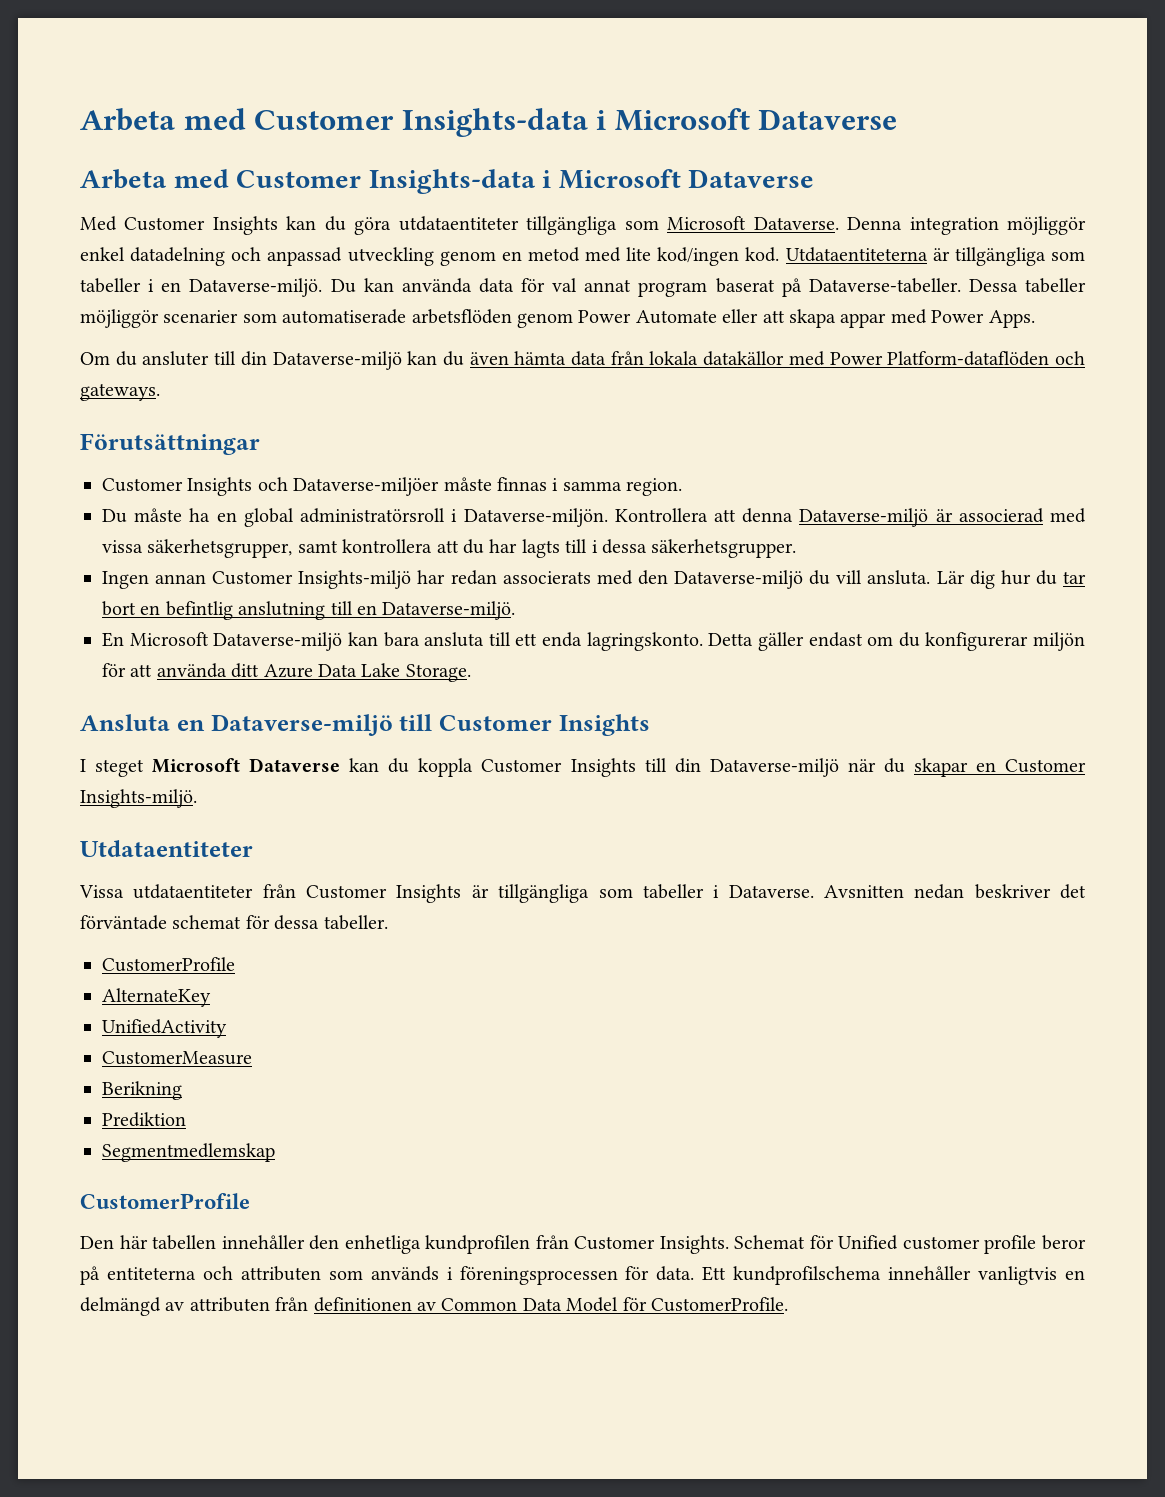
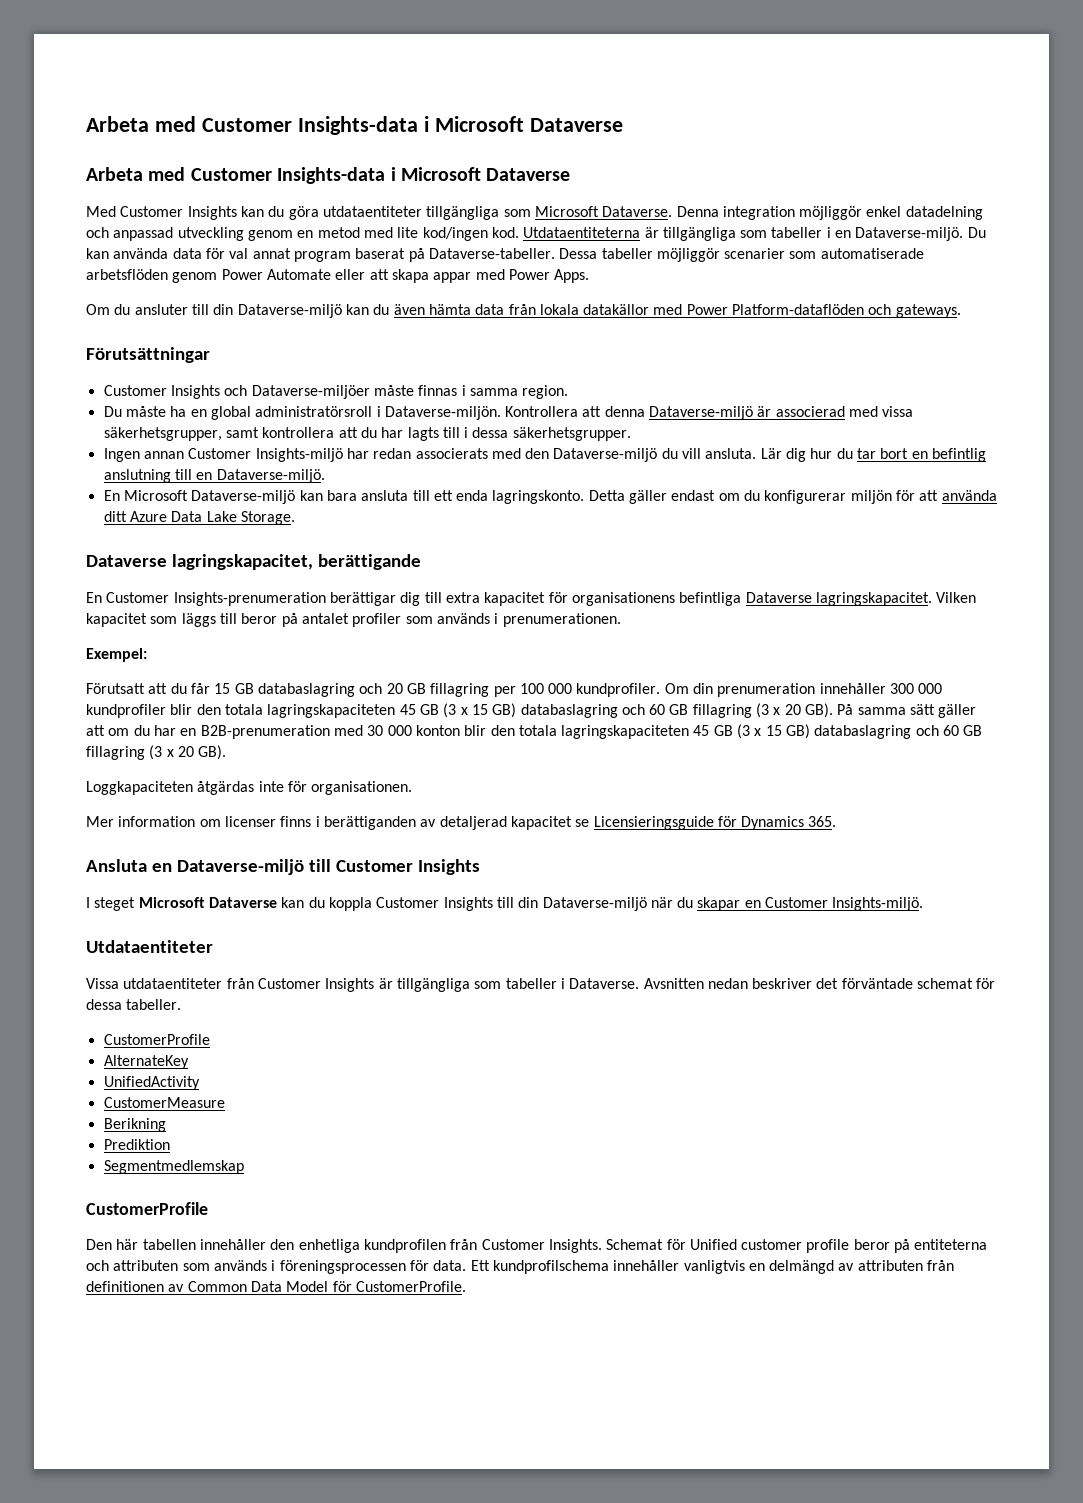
(471, 673) none -> [86,554,421,570] [86,592,977,606] [86,613,621,627] [86,648,147,662] [86,683,943,697] [86,703,977,718] [86,724,983,739] [86,745,227,760] [86,781,413,795] [86,816,837,830] // Dataverse lagringskapacitet, berättigande // En Customer Insights-prenumeration berättigar dig till extra kapacitet för organisationens befintliga Dataverse lagringskapacitet. Vilken kapacitet som läggs till beror på antalet profiler som används i prenumerationen. // Exempel: // Förutsatt att du får 15 GB databaslagring och 20 GB fillagring per 100 000 kundprofiler. Om din prenumeration innehåller 300 000 kundprofiler blir den totala lagringskapaciteten 45 GB (3 x 15 GB) databaslagring och 60 GB fillagring (3 x 20 GB). På samma sätt gäller att om du har en B2B-prenumeration med 30 000 konton blir den totala lagringskapaciteten 45 GB (3 x 15 GB) databaslagring och 60 GB fillagring (3 x 20 GB). // Loggkapaciteten åtgärdas inte för organisationen. // Mer information om licenser finns i berättiganden av detaljerad kapacitet se Licensieringsguide för Dynamics 365.

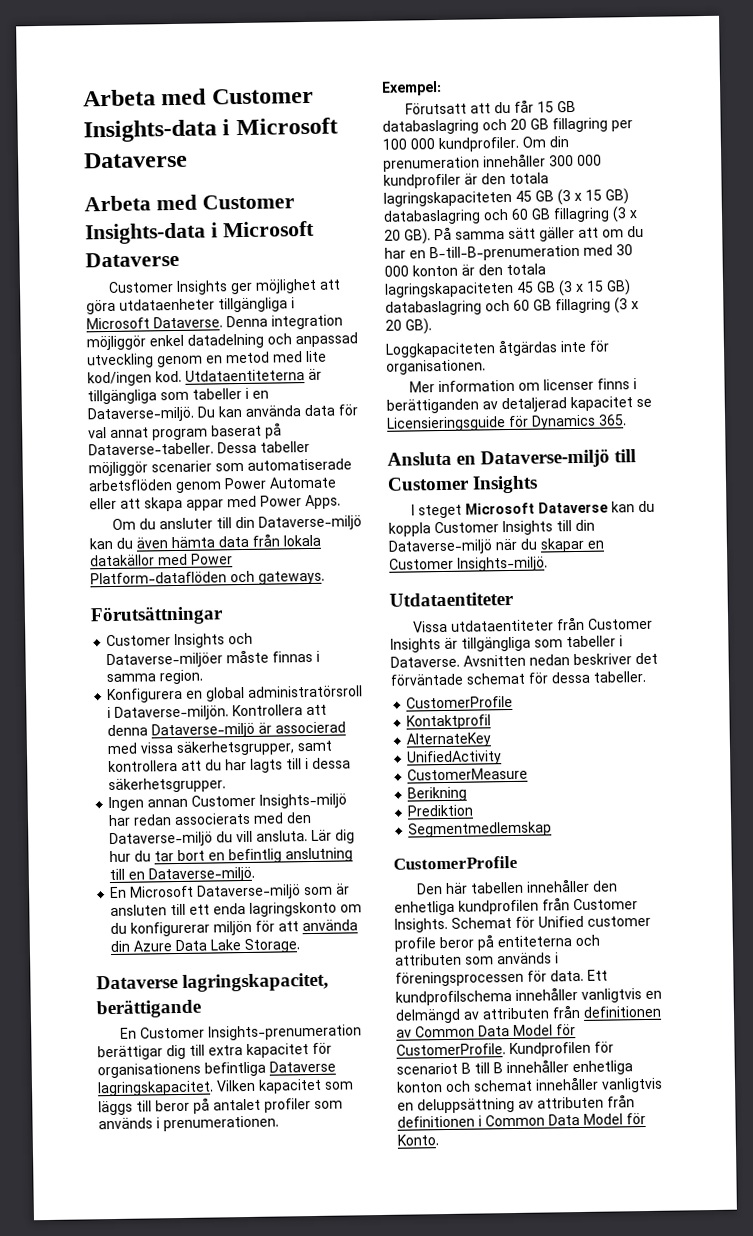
[86,206,531,220] Med Customer Insights kan du göra utdataentiteter tillgängliga som -> [107,278,341,295] [86,297,295,315] Customer Insights ger möjlighet att göra utdataenheter tillgängliga i
[103,406,187,417] Du måste ha -> [107,687,184,704] Konfigurera
[299,490,716,504] kan bara ansluta till ett enda lagringskonto. Detta gäller endast -> [304,883,351,896] [110,901,338,917] som är ansluten till ett enda lagringskonto
[103,511,127,522] ditt -> [110,940,131,953] din
[170,704,193,715] blir -> [464,173,478,185] är
[200,725,330,739] B2B-prenumeration -> [429,244,580,262] B-till-B-prenumeration
[464,725,487,736] blir -> [461,264,475,276] är
(210, 1039) none -> [406,714,492,730] // Kontaktprofil
(466, 1286) none -> [509,1041,614,1058] [396,1059,633,1076] [396,1076,663,1093] [397,1094,635,1114] [397,1113,646,1128] [397,1134,439,1146] Kundprofilen för scenariot B till B innehåller enhetliga konton och schemat innehåller vanligtvis en deluppsättning av attributen från definitionen i Common Data Model för Konto.

